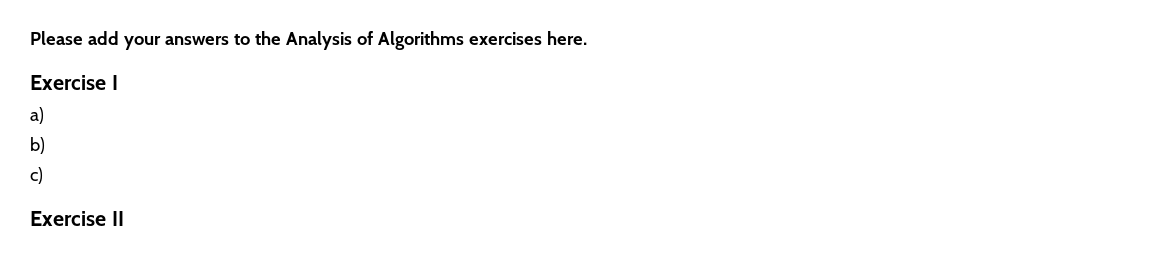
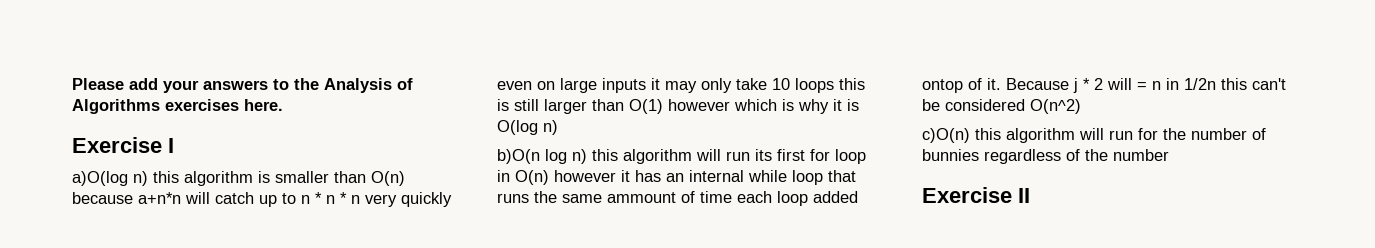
[30,107,44,124] [30,137,45,154] [30,167,43,184] a) // b) // c) -> [72,171,405,186] [72,192,452,207] [497,78,865,93] [497,99,859,114] [497,120,558,135] [497,149,866,164] [497,170,856,185] [497,191,858,206] [922,78,1286,93] [922,99,1081,114] [922,128,1266,143] [922,149,1169,164] a)O(log n) this algorithm is smaller than O(n) because a+n*n will catch up to n * n * n very quickly even on large inputs it may only take 10 loops this is still larger than O(1) however which is why it is O(log n) // b)O(n log n) this algorithm will run its first for loop in O(n) however it has an internal while loop that runs the same ammount of time each loop added ontop of it. Because j * 2 will = n in 1/2n this can't be considered O(n^2) // c)O(n) this algorithm will run for the number of bunnies regardless of the number

